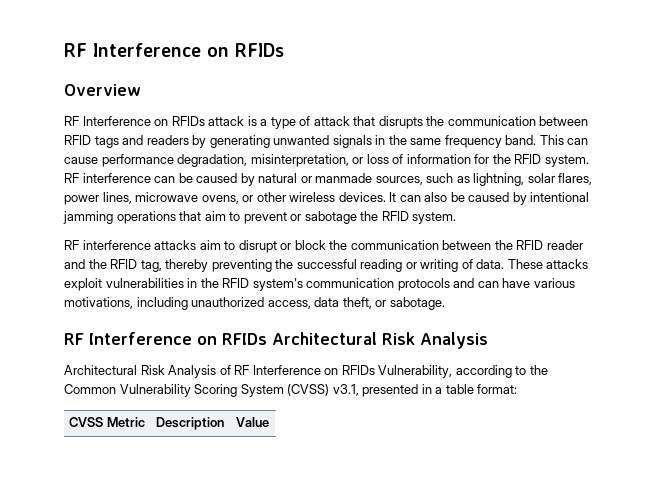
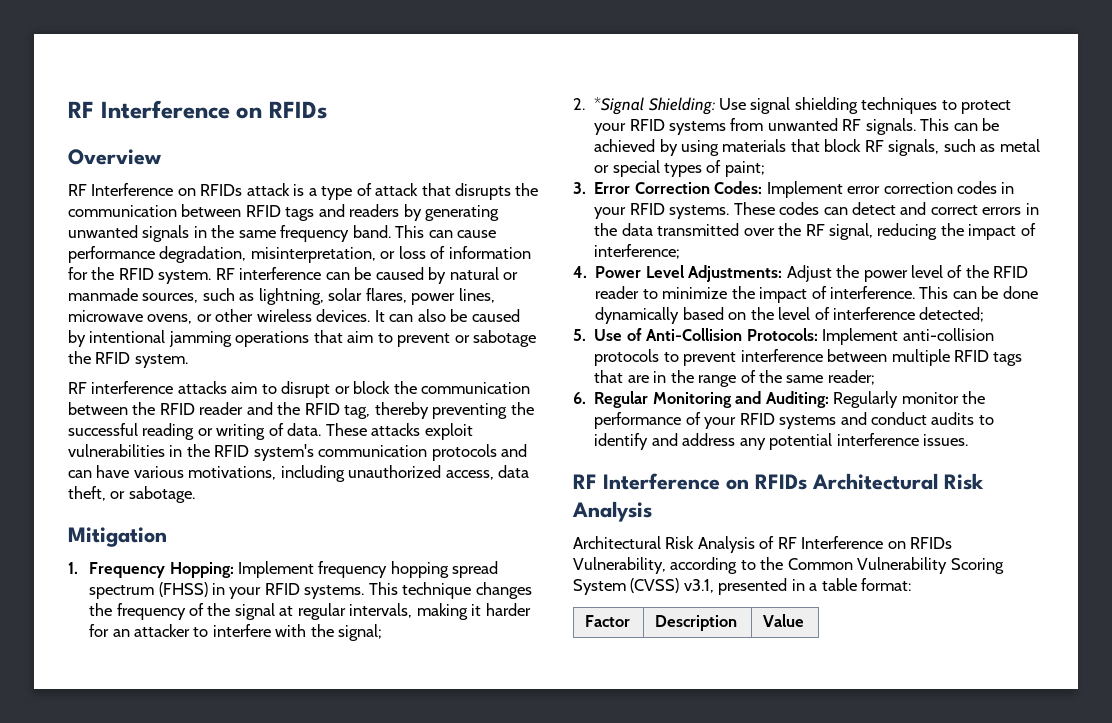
(445, 303) none -> [68,527,167,547] [68,561,499,578] [89,582,532,599] [89,603,531,620] [89,624,383,641] [573,97,1012,115] [594,118,1000,135] [594,139,1040,156] [594,160,765,177] [573,181,1015,198] [594,202,1039,219] [594,223,1036,240] [594,244,681,259] [573,265,1029,282] [595,286,1038,303] [595,307,985,324] [573,328,994,345] [594,349,1023,366] [594,370,875,387] [573,391,985,408] [594,412,994,429] [594,433,968,450] // Mitigation // 1. Frequency Hopping: Implement frequency hopping spread spectrum (FHSS) in your RFID systems. This technique changes the frequency of the signal at regular intervals, making it harder for an attacker to interfere with the signal; // 2. *Signal Shielding: Use signal shielding techniques to protect your RFID systems from unwanted RF signals. This can be achieved by using materials that block RF signals, such as metal or special types of paint; // 3. Error Correction Codes: Implement error correction codes in your RFID systems. These codes can detect and correct errors in the data transmitted over the RF signal, reducing the impact of interference; // 4. Power Level Adjustments: Adjust the power level of the RFID reader to minimize the impact of interference. This can be done dynamically based on the level of interference detected; // 5. Use of Anti-Collision Protocols: Implement anti-collision protocols to prevent interference between multiple RFID tags that are in the range of the same reader; // 6. Regular Monitoring and Auditing: Regularly monitor the performance of your RFID systems and conduct audits to identify and address any potential interference issues.
[69,417,145,427] CVSS Metric -> [585,615,631,627] Factor

